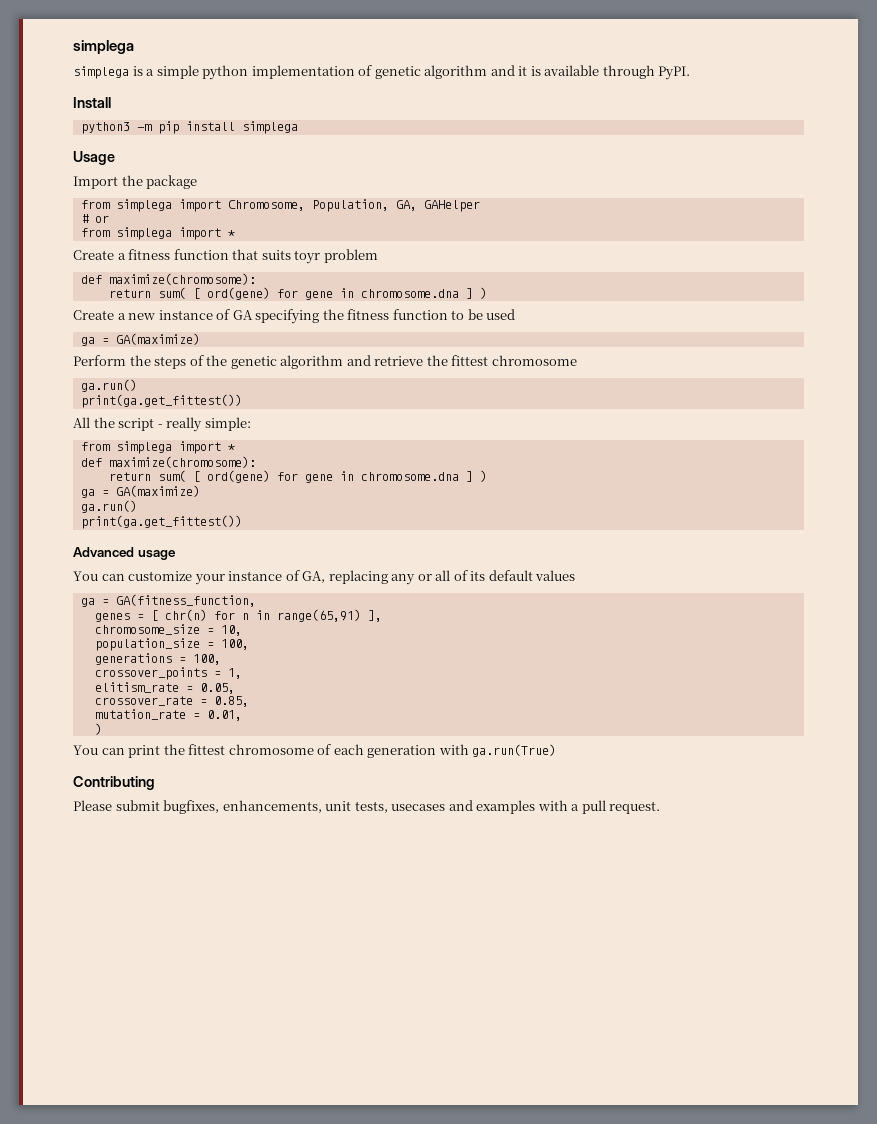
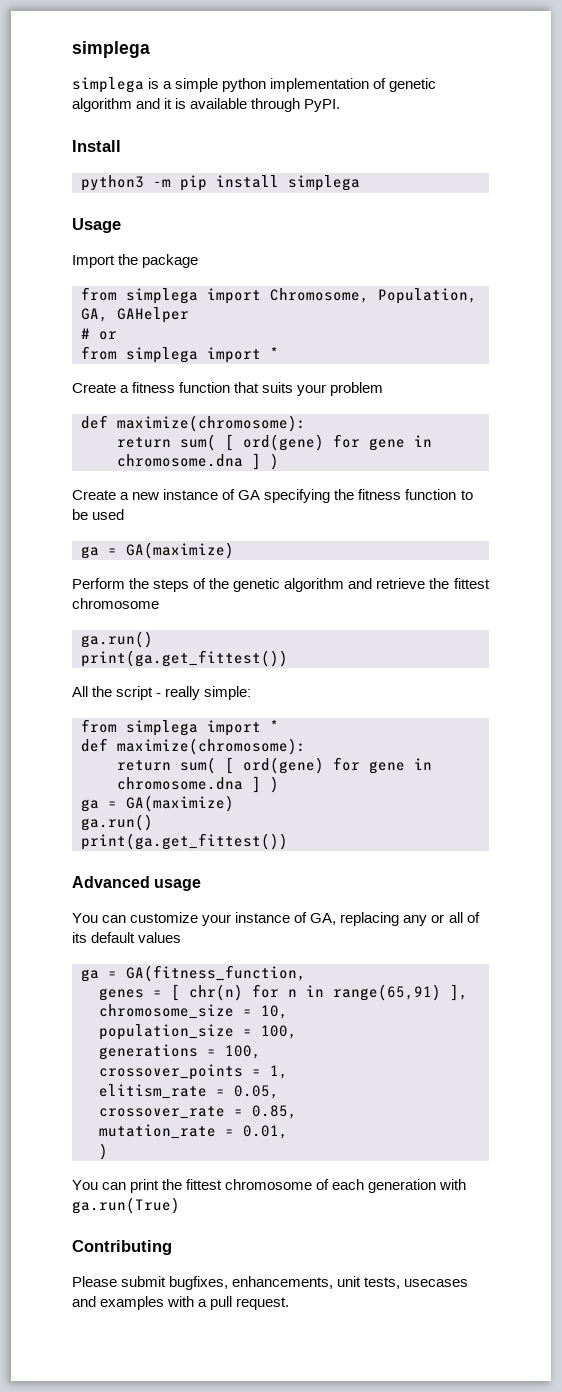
[294,250,321,264] toyr -> [297,384,327,396] your

